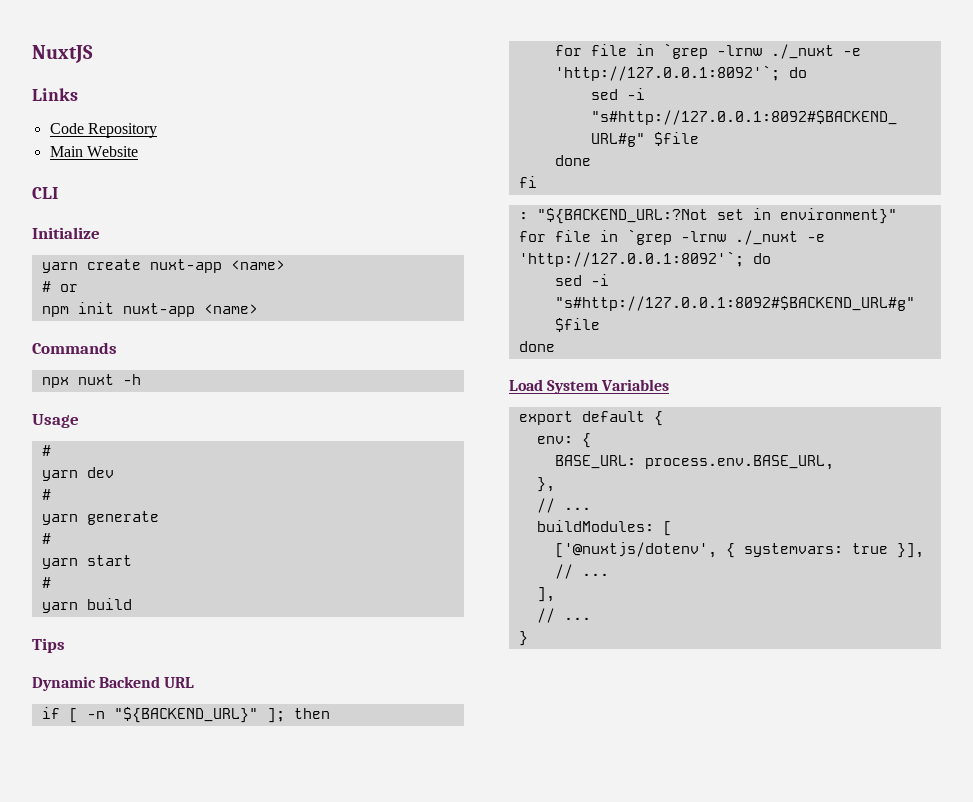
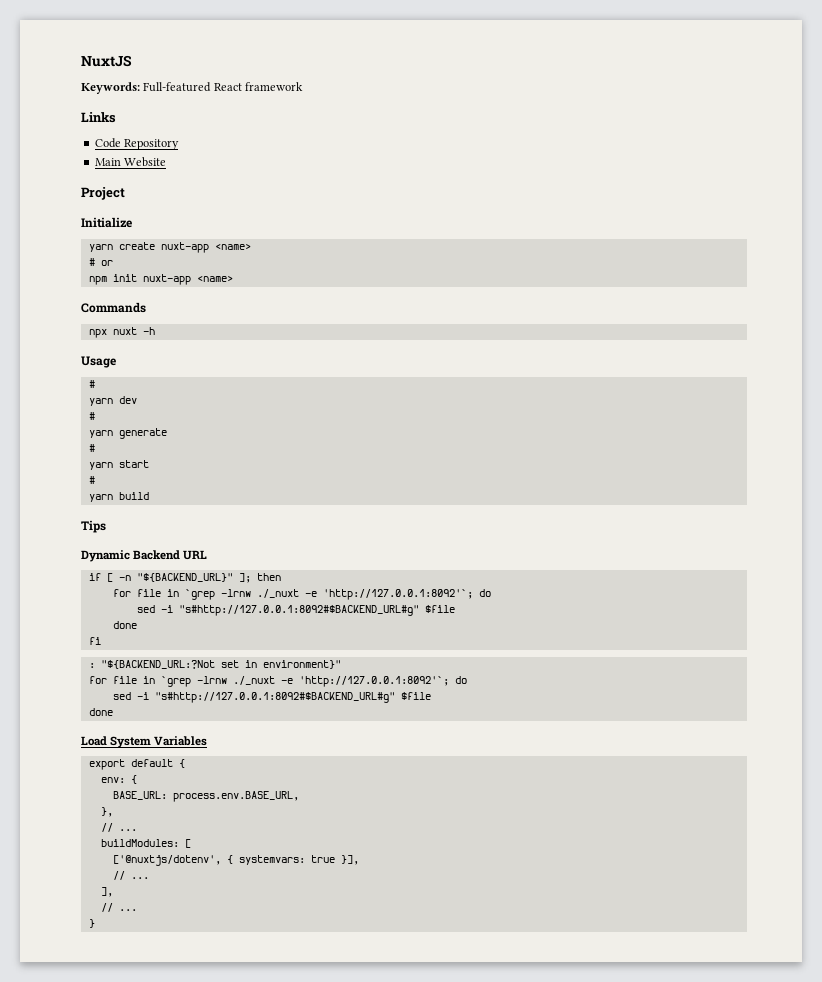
(93, 54) none -> [81,82,304,94] // Keywords: Full-featured React framework
[32,187,58,199] CLI -> [81,187,125,200] Project

